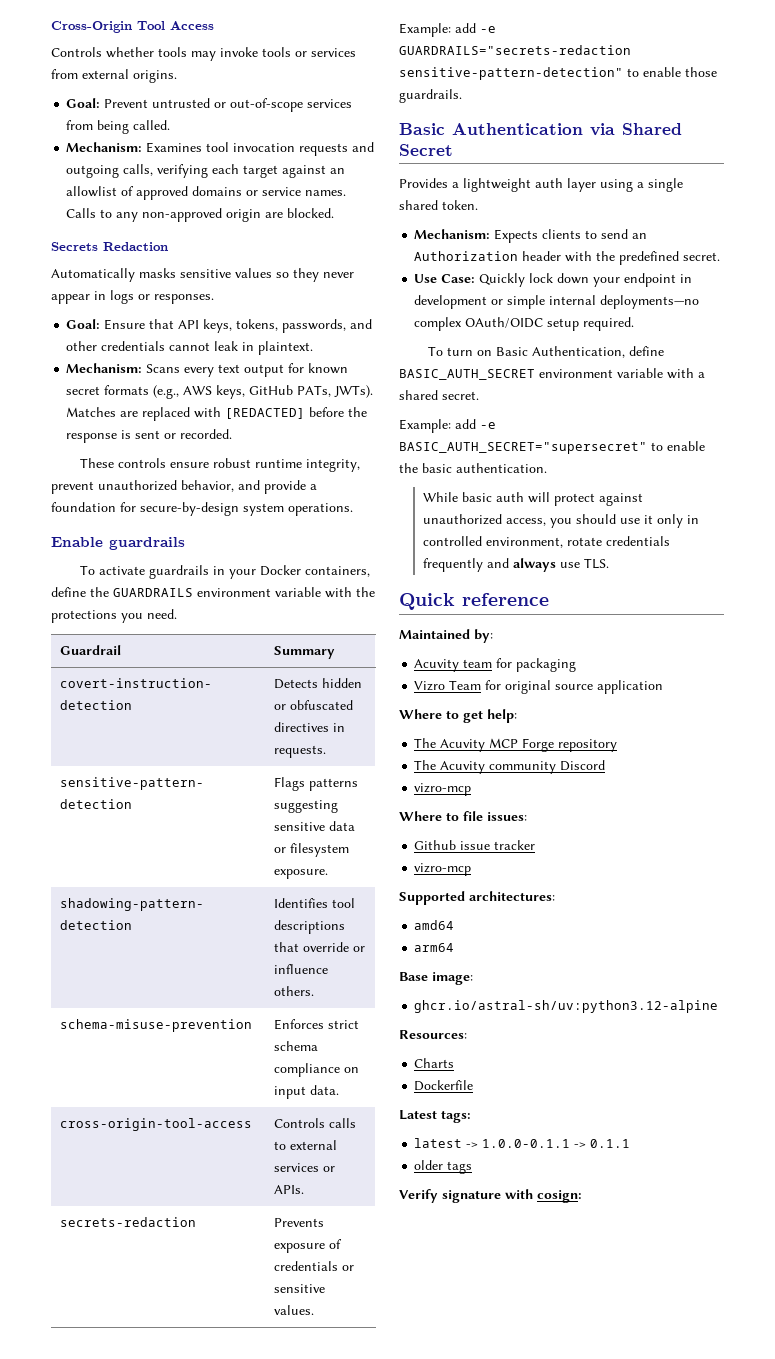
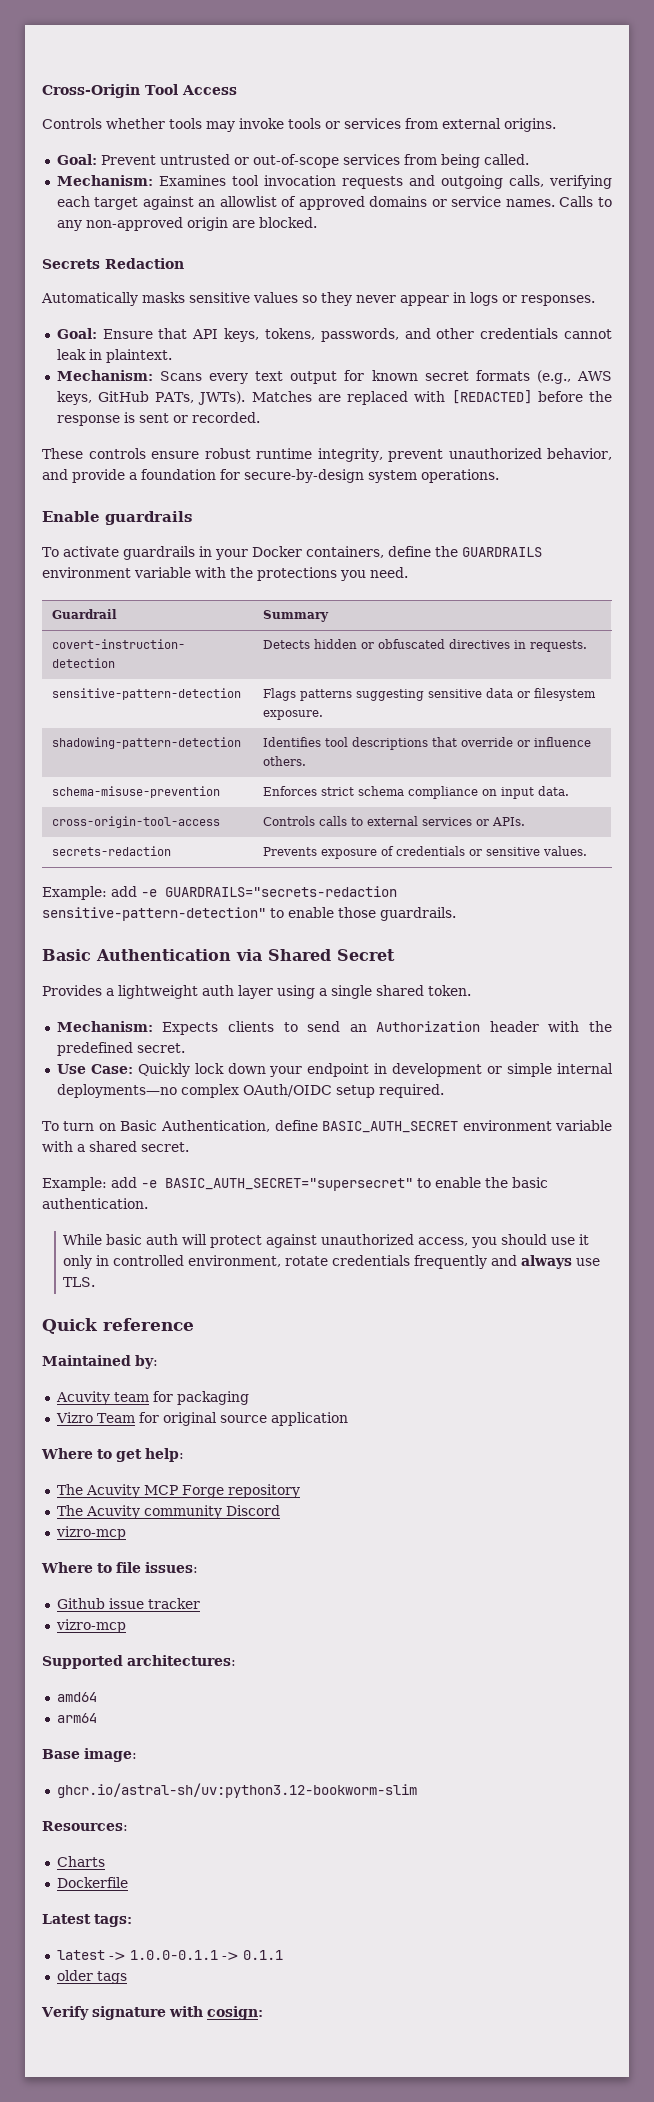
[414,1000,719,1013] ghcr.io/astral-sh/uv:python3.12-alpine -> [56,1783,417,1798] ghcr.io/astral-sh/uv:python3.12-bookworm-slim

